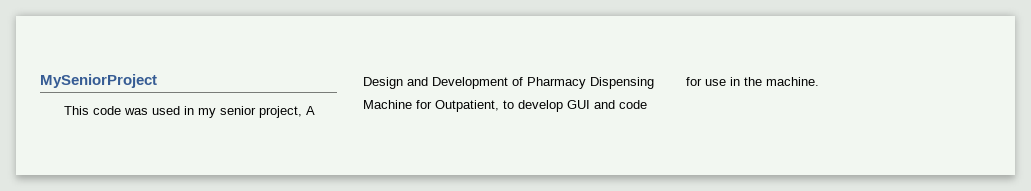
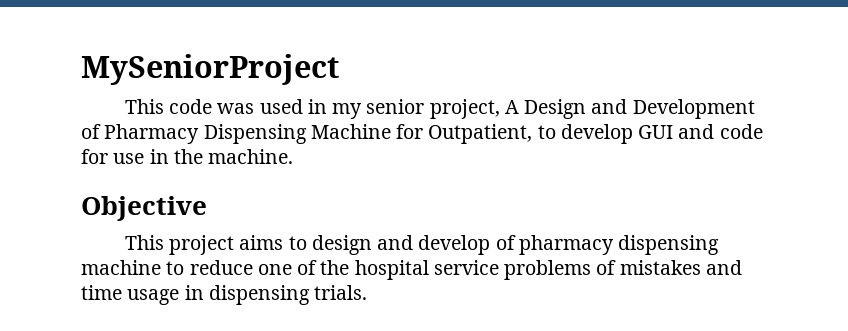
(819, 81) none -> [81,196,207,221] [124,235,720,255] [81,260,742,280] [81,285,368,305] // Objective // This project aims to design and develop of pharmacy dispensing machine to reduce one of the hospital service problems of mistakes and time usage in dispensing trials.

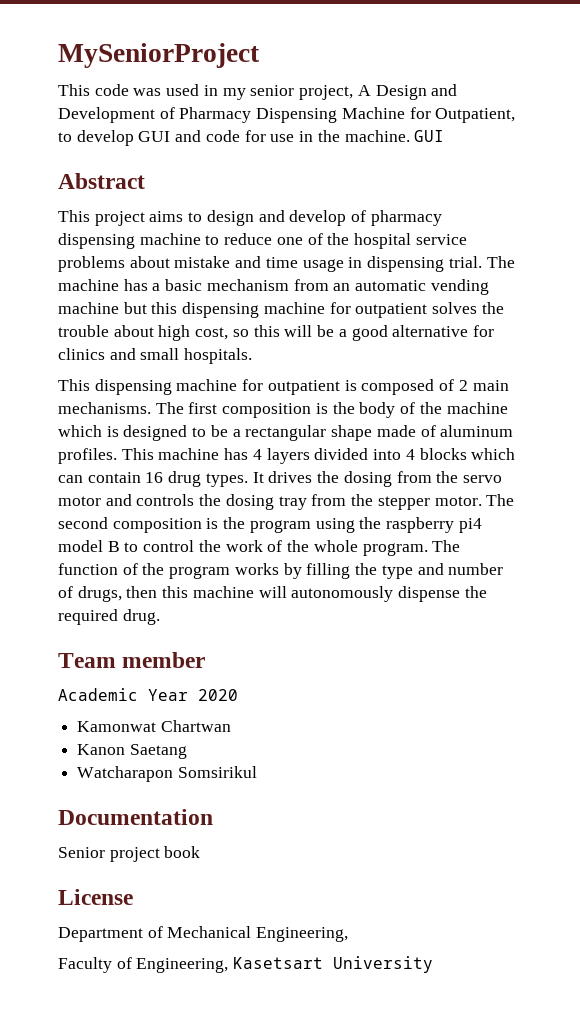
[81,196,207,221] // Objective -> [414,130,445,142] [58,173,145,189] GUI // Abstract
[596,260,701,275] of mistakes -> [129,256,231,268] about mistake
[314,285,368,300] trials. -> [448,256,515,268] [58,279,489,295] [58,302,504,318] [58,325,494,341] [58,348,253,364] [58,379,509,395] [58,402,508,418] [58,425,514,441] [58,448,516,464] [58,471,502,487] [58,494,515,510] [58,517,482,533] [58,540,461,556] [58,563,504,579] [58,586,487,602] [58,609,160,625] [58,652,206,668] [58,688,238,701] [77,720,231,732] [77,744,187,759] [77,766,257,782] [58,809,213,825] [58,846,201,862] [58,889,133,905] [58,926,349,942] [58,956,434,973] trial. The machine has a basic mechanism from an automatic vending machine but this dispensing machine for outpatient solves the trouble about high cost, so this will be a good alternative for clinics and small hospitals. // This dispensing machine for outpatient is composed of 2 main mechanisms. The first composition is the body of the machine which is designed to be a rectangular shape made of aluminum profiles. This machine has 4 layers divided into 4 blocks which can contain 16 drug types. It drives the dosing from the servo motor and controls the dosing tray from the stepper motor. The second composition is the program using the raspberry pi4 model B to control the work of the whole program. The function of the program works by filling the type and number of drugs, then this machine will autonomously dispense the required drug. // Team member // Academic Year 2020 // Kamonwat Chartwan // Kanon Saetang // Watcharapon Somsirikul // Documentation // Senior project book // License // Department of Mechanical Engineering, // Faculty of Engineering, Kasetsart University

